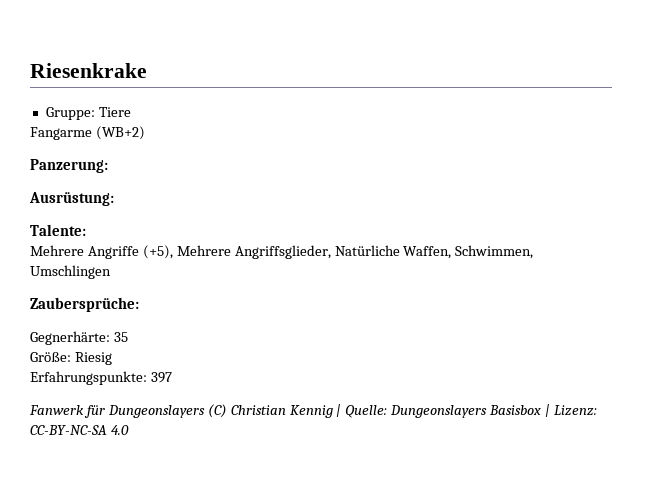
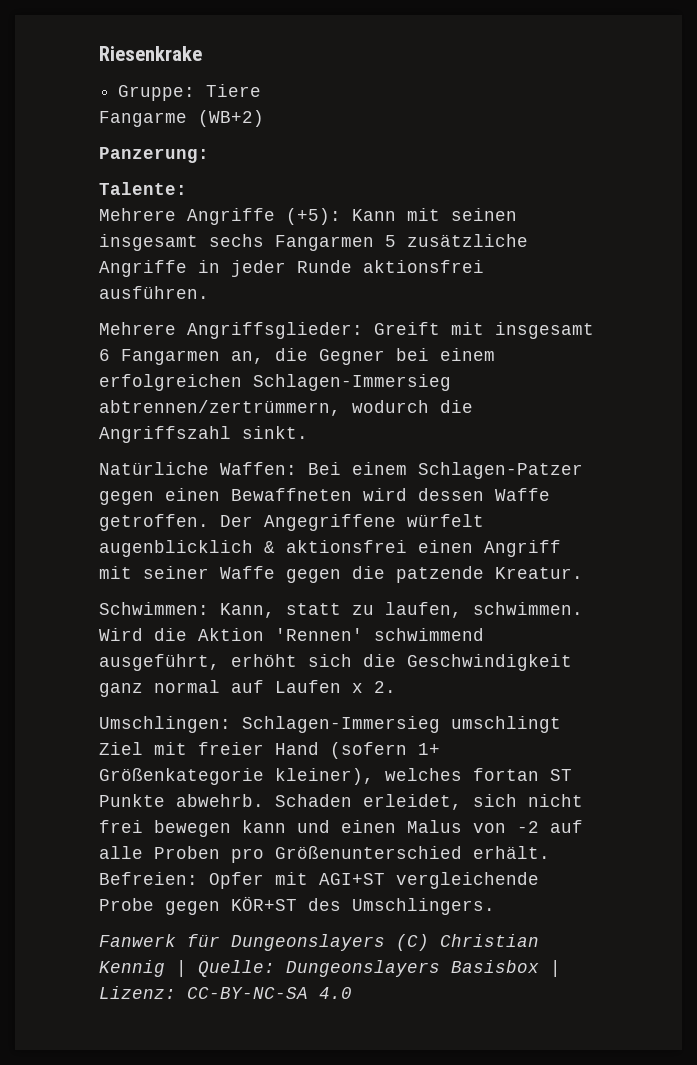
[29,192,114,206] // Ausrüstung: -> (209, 155) none
[142,245,534,259] [30,265,111,279] [30,297,139,312] [30,331,128,345] [30,352,112,365] [30,371,172,385] (+5), Mehrere Angriffsglieder, Natürliche Waffen, Schwimmen, Umschlingen // Zaubersprüche: // Gegnerhärte: 35 // Größe: Riesig // Erfahrungspunkte: 397 -> [286,208,517,225] [99,234,528,251] [99,260,484,277] [99,286,209,299] [99,322,594,339] [99,348,495,365] [99,374,451,391] [99,400,473,416] [99,426,308,443] [99,462,583,479] [99,488,550,505] [99,514,484,531] [99,540,561,557] [99,566,583,583] [99,602,583,618] [99,628,484,641] [99,654,572,671] [99,680,396,697] [99,716,561,733] [99,742,440,759] [99,768,572,785] [99,794,583,810] [99,820,583,837] [99,846,550,863] [99,872,539,889] [99,896,495,915] (+5): Kann mit seinen insgesamt sechs Fangarmen 5 zusätzliche Angriffe in jeder Runde aktionsfrei ausführen. // Mehrere Angriffsglieder: Greift mit insgesamt 6 Fangarmen an, die Gegner bei einem erfolgreichen Schlagen-Immersieg abtrennen/zertrümmern, wodurch die Angriffszahl sinkt. // Natürliche Waffen: Bei einem Schlagen-Patzer gegen einen Bewaffneten wird dessen Waffe getroffen. Der Angegriffene würfelt augenblicklich & aktionsfrei einen Angriff mit seiner Waffe gegen die patzende Kreatur. // Schwimmen: Kann, statt zu laufen, schwimmen. Wird die Aktion 'Rennen' schwimmend ausgeführt, erhöht sich die Geschwindigkeit ganz normal auf Laufen x 2. // Umschlingen: Schlagen-Immersieg umschlingt Ziel mit freier Hand (sofern 1+ Größenkategorie kleiner), welches fortan ST Punkte abwehrb. Schaden erleidet, sich nicht frei bewegen kann und einen Malus von -2 auf alle Proben pro Größenunterschied erhält. Befreien: Opfer mit AGI+ST vergleichende Probe gegen KÖR+ST des Umschlingers.

